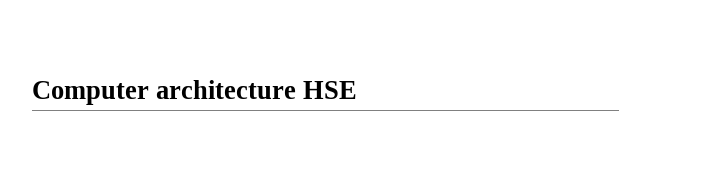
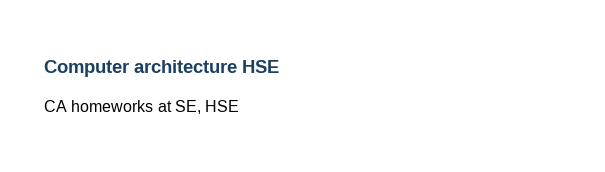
(358, 90) none -> [44,100,240,114] // CA homeworks at SE, HSE

